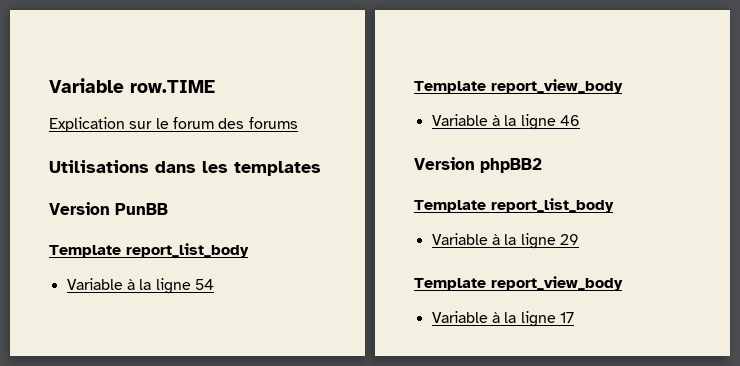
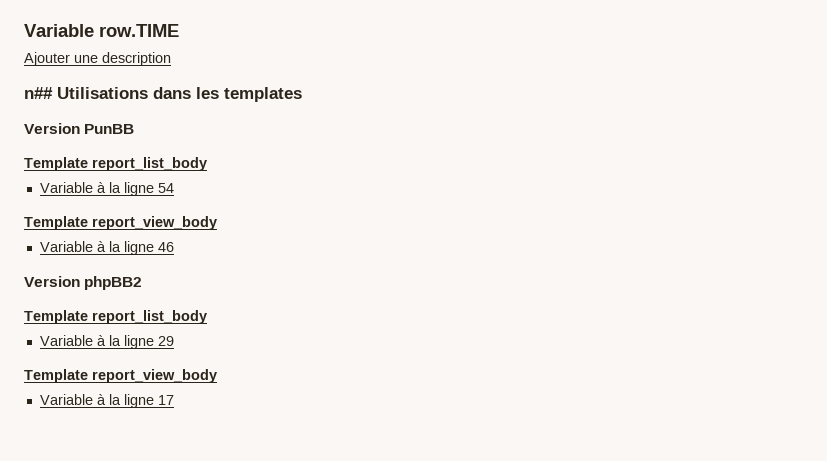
[49,117,298,132] Explication sur le forum des forums // -> [24,52,171,66] [24,87,53,99] Ajouter une description // n##

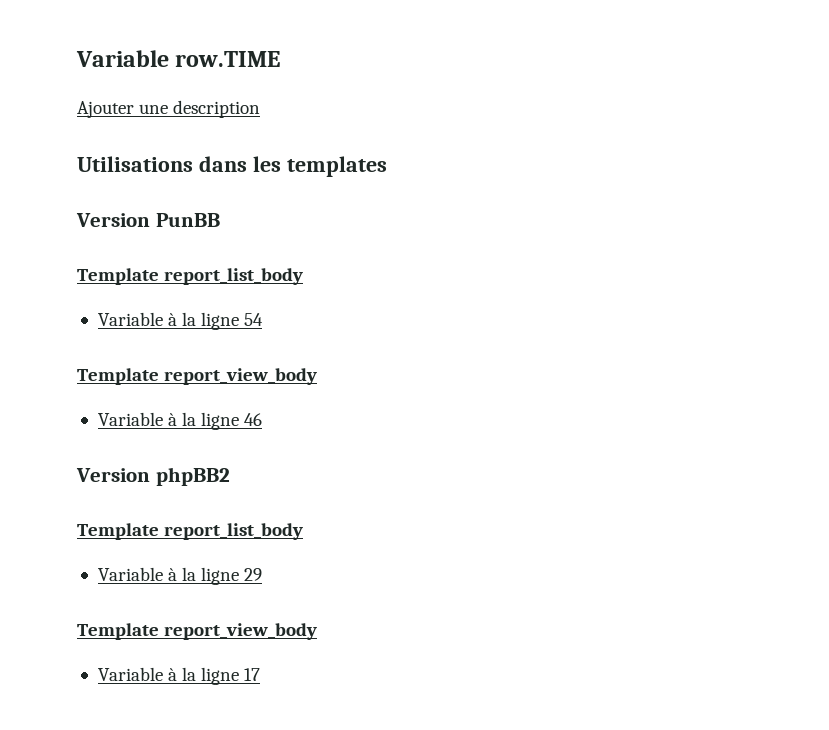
[24,87,53,99] n## -> (261, 109) none

